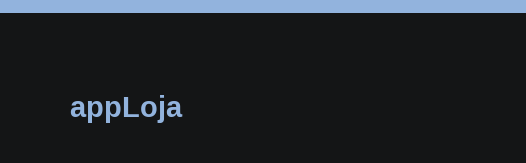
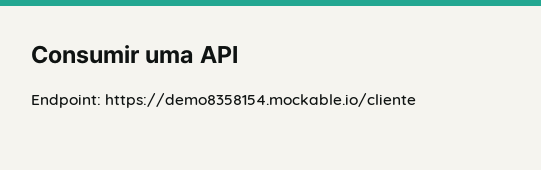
[70,95,183,123] appLoja -> [31,45,238,64] [31,93,417,108] Consumir uma API // Endpoint: https://demo8358154.mockable.io/cliente

